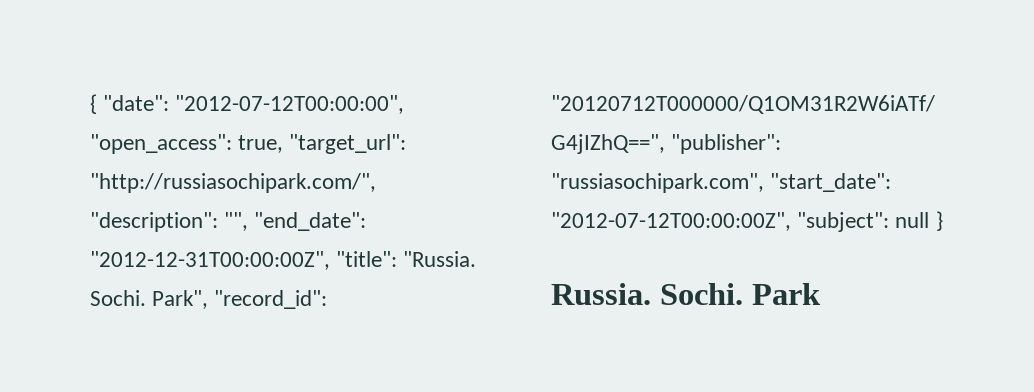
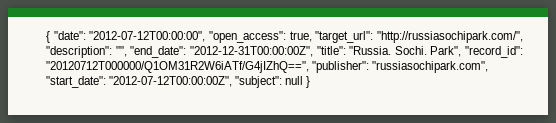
[551,283,821,305] // Russia. Sochi. Park -> (311, 82) none

